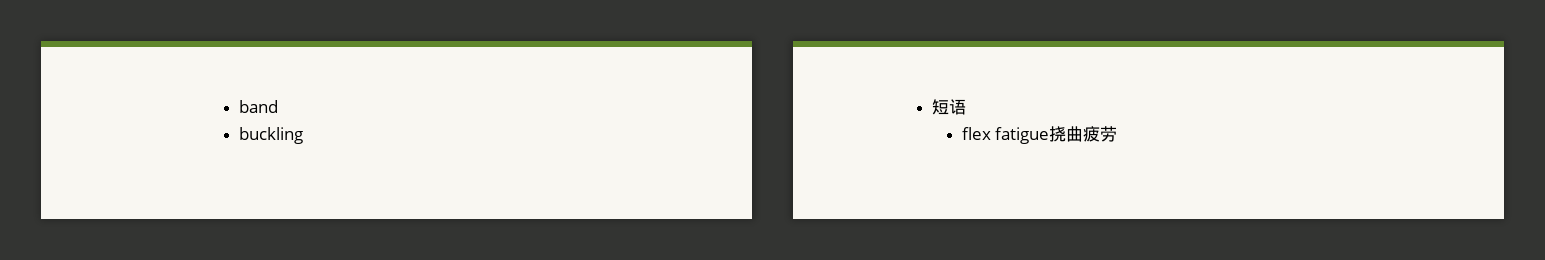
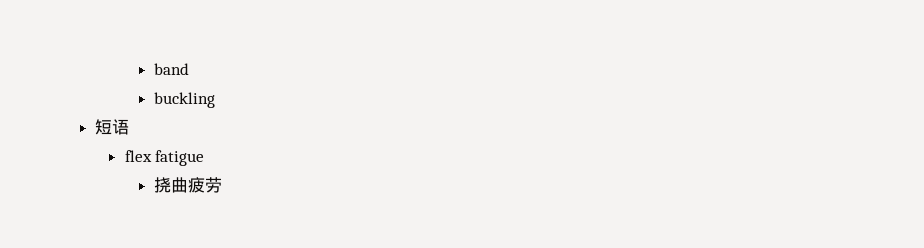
(1050, 135) none -> (205, 158) //

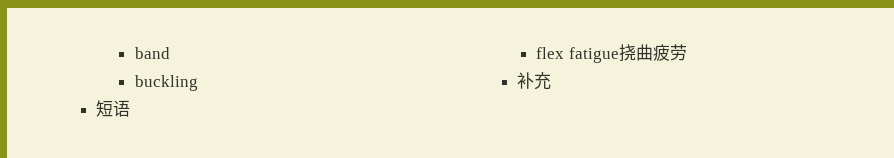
(205, 158) // -> (619, 55) none
(223, 185) none -> [517,72,552,90] // 补充

